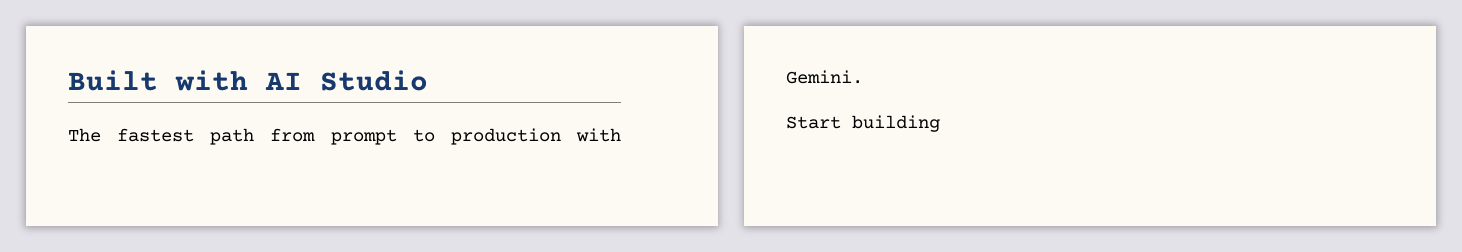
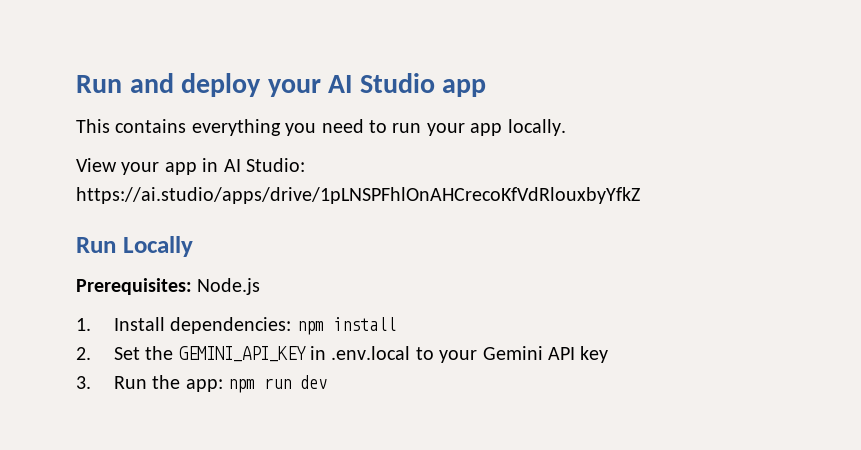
[68,70,428,91] [68,128,621,145] [786,70,863,84] [786,115,940,132] Built with AI Studio // The fastest path from prompt to production with Gemini. // Start building -> [76,73,487,97] [76,119,566,136] [76,158,305,175] [76,187,640,204] [76,236,193,257] [76,278,261,295] [76,317,396,335] [76,346,609,363] [76,375,328,393] Run and deploy your AI Studio app // This contains everything you need to run your app locally. // View your app in AI Studio: https://ai.studio/apps/drive/1pLNSPFhlOnAHCrecoKfVdRlouxbyYfkZ // Run Locally // Prerequisites: Node.js // 1. Install dependencies: npm install // 2. Set the GEMINI_API_KEY in .env.local to your Gemini API key // 3. Run the app: npm run dev

